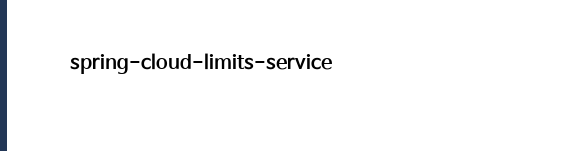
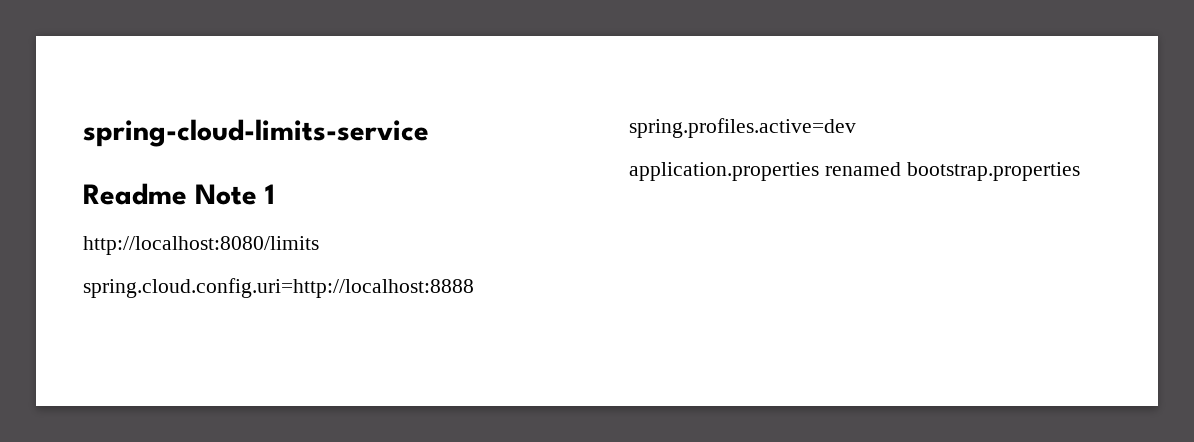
(332, 63) none -> [83,183,275,205] [83,236,319,255] [83,278,474,298] [629,118,856,138] [629,162,1080,181] // Readme Note 1 // http://localhost:8080/limits // spring.cloud.config.uri=http://localhost:8888 spring.profiles.active=dev // application.properties renamed bootstrap.properties

